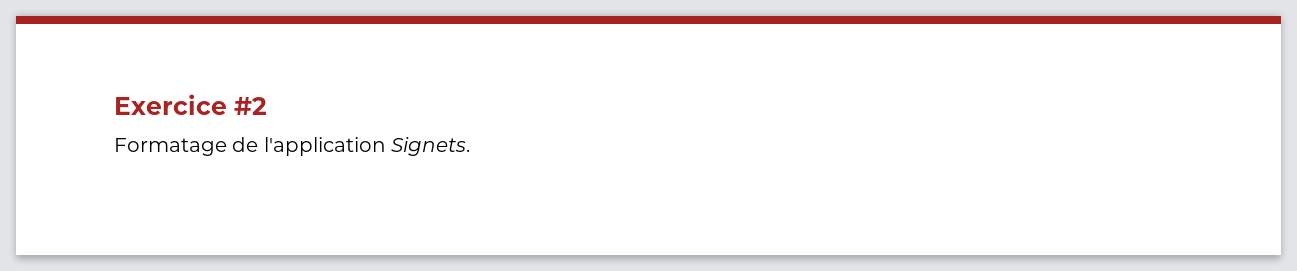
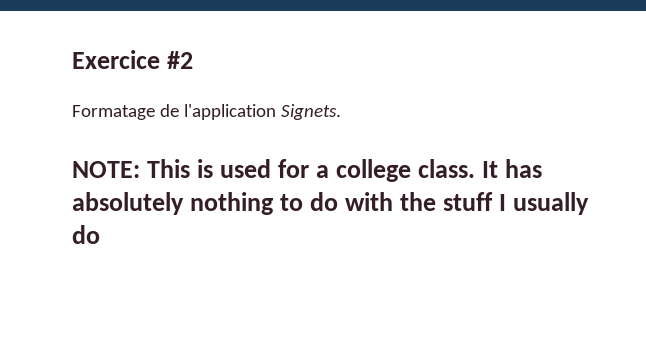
(471, 146) none -> [72,159,543,182] [72,192,590,215] [72,225,100,244] // NOTE: This is used for a college class. It has absolutely nothing to do with the stuff I usually do

